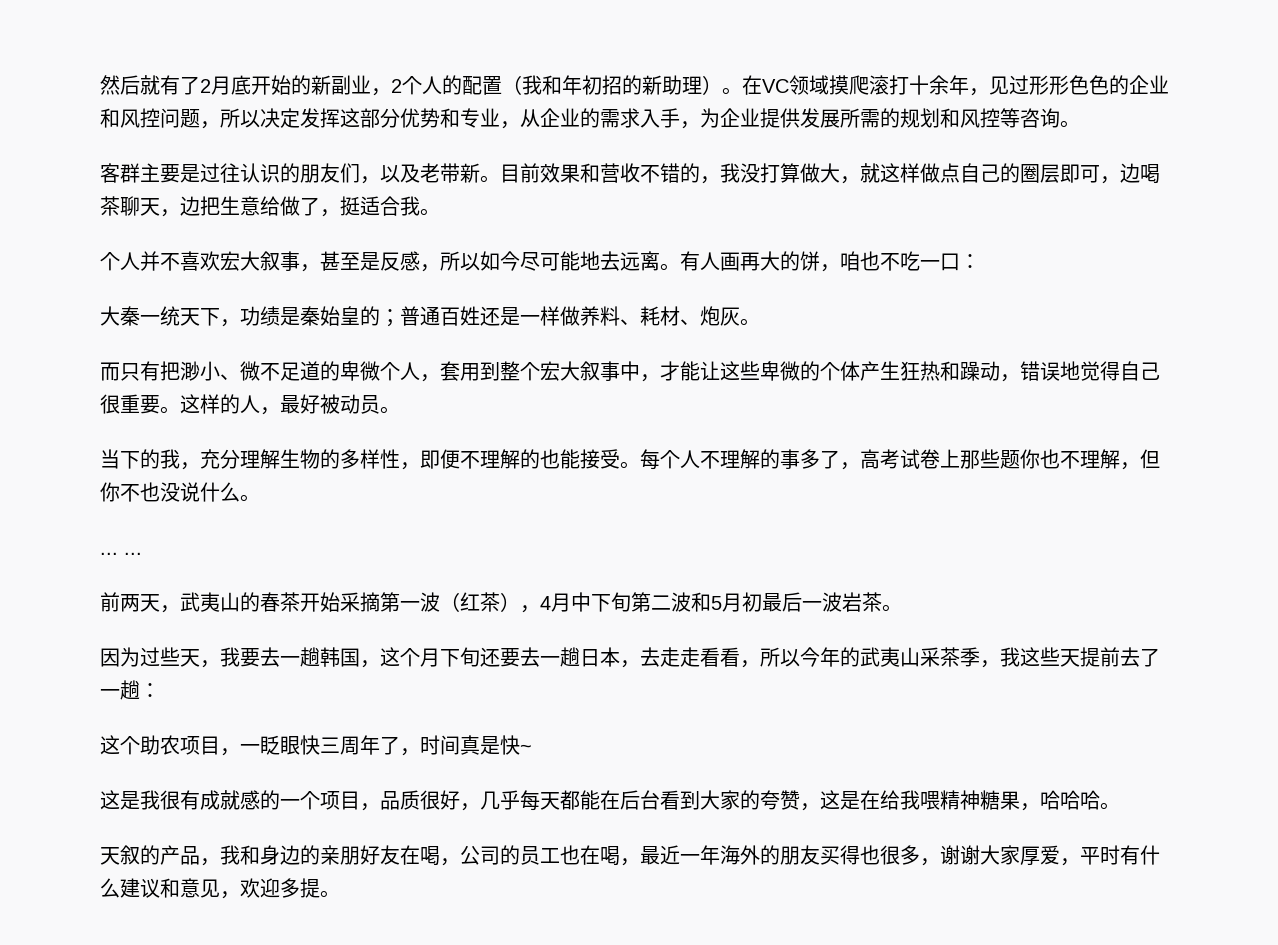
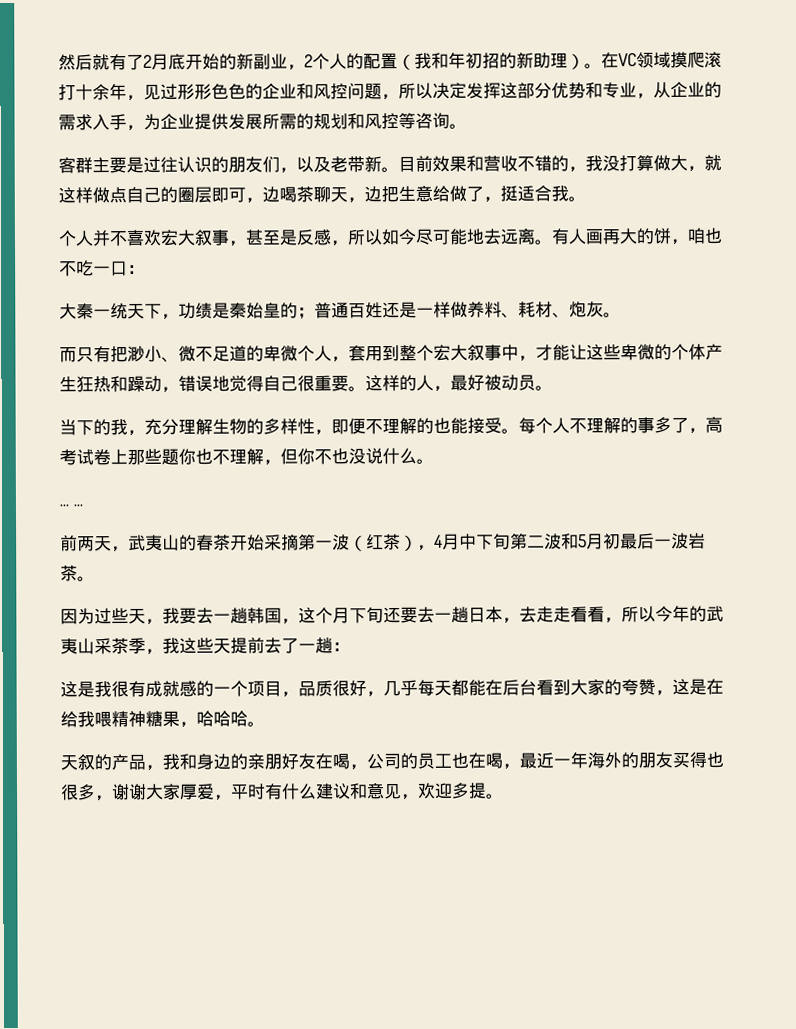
[100,735,532,756] // 这个助农项目，一眨眼快三周年了，时间真是快~ -> (350, 647) none

